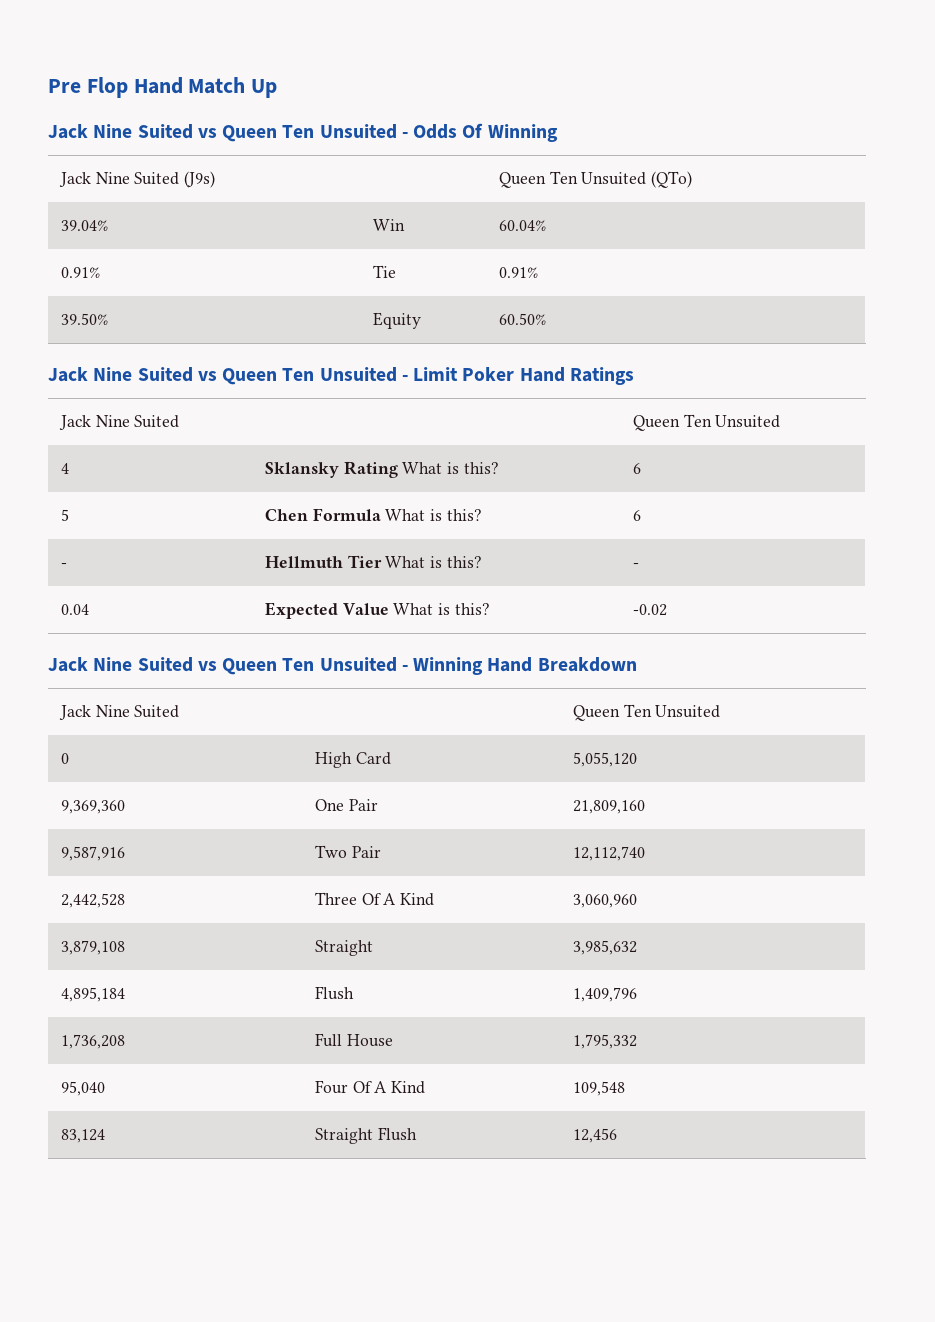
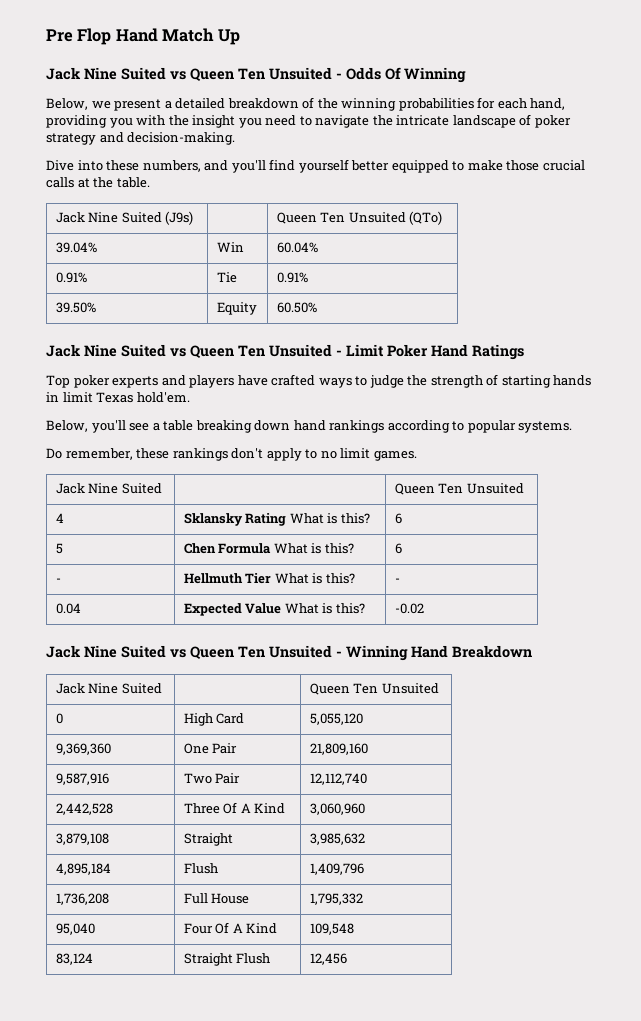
(558, 133) none -> [46,97,566,111] [46,114,571,128] [46,132,236,145] [46,159,585,173] [46,177,150,188] // Below, we present a detailed breakdown of the winning probabilities for each hand, providing you with the insight you need to navigate the intricate landscape of poker strategy and decision-making. // Dive into these numbers, and you'll find yourself better equipped to make those crucial calls at the table.
(634, 376) none -> [46,374,592,388] [46,392,190,403] [46,420,573,433] [46,448,417,461] // Top poker experts and players have crafted ways to judge the strength of starting hands in limit Texas hold'em. // Below, you'll see a table breaking down hand rankings according to popular systems. // Do remember, these rankings don't apply to no limit games.

